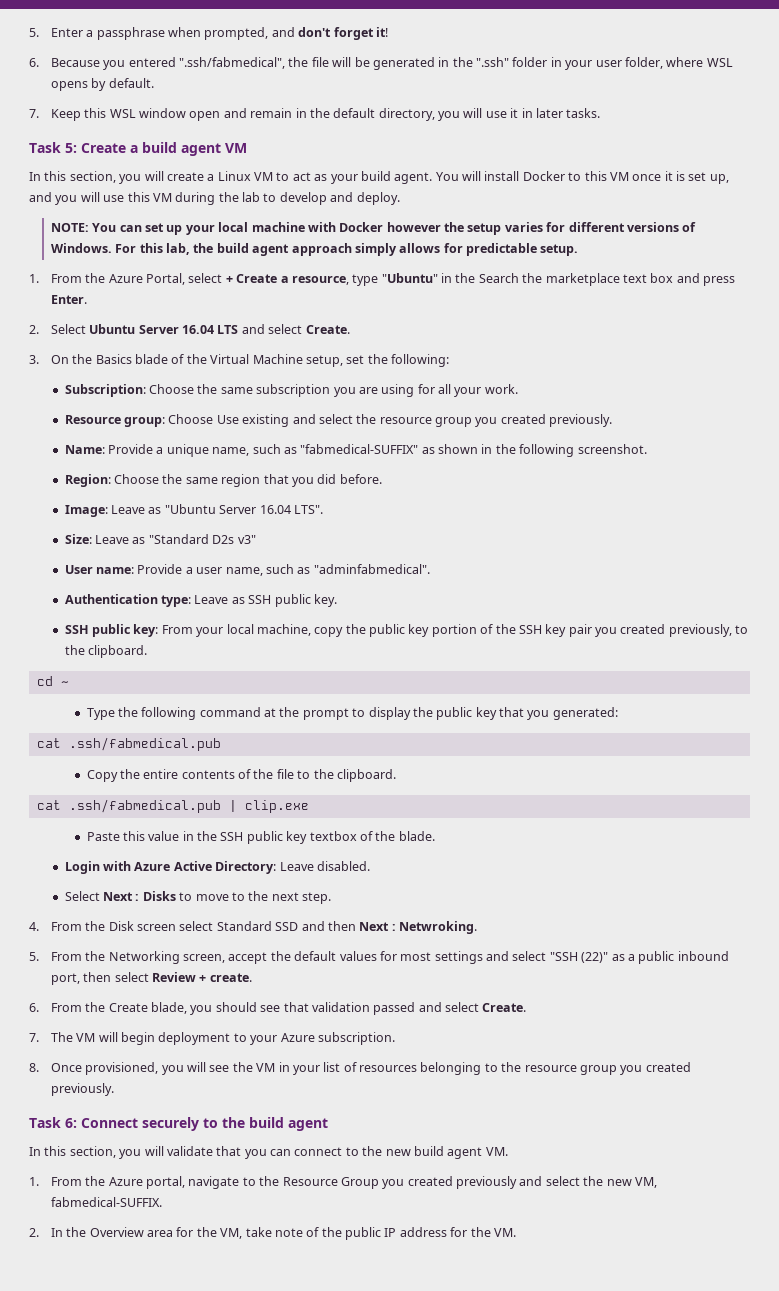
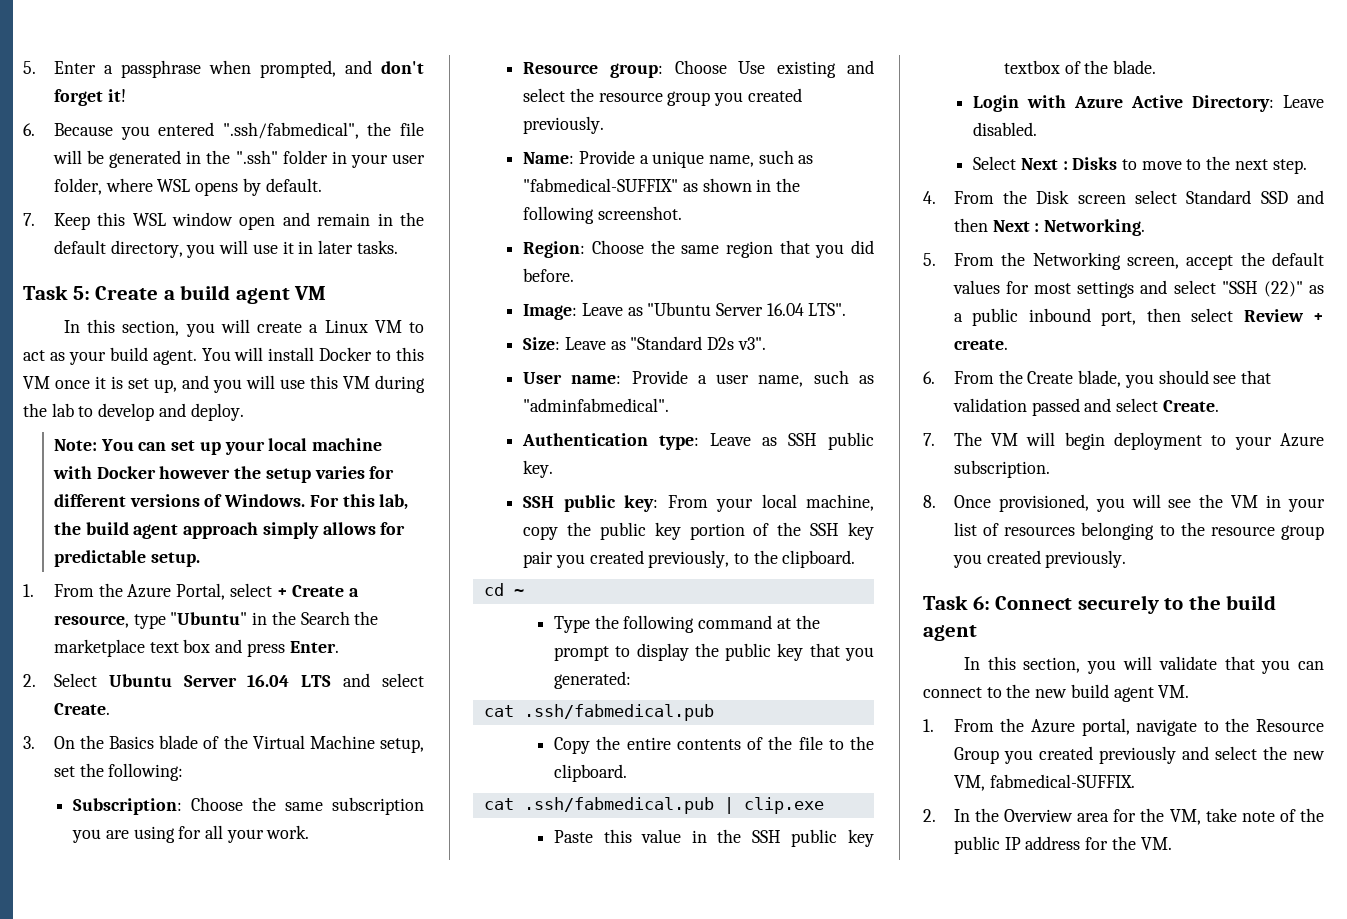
[50,223,89,232] NOTE: -> [53,439,97,451] Note:
[237,535,256,544] v3" -> [737,337,766,350] v3".
[398,921,477,934] Netwroking. -> [1044,219,1146,236] Networking.

